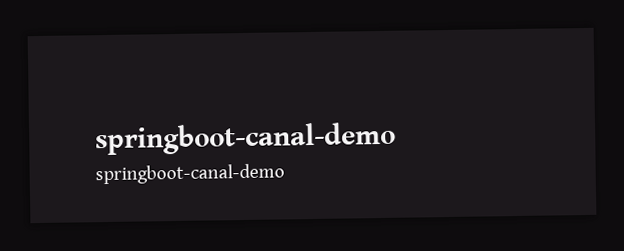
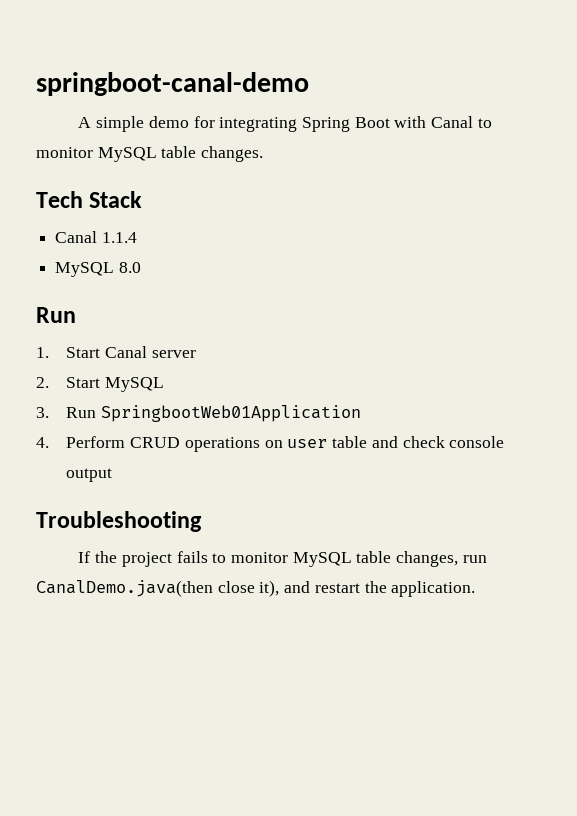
[95,163,285,185] springboot-canal-demo -> [78,116,492,132] [36,146,264,162] [36,191,143,208] [55,231,137,243] [55,262,141,277] [36,307,76,323] [36,346,196,358] [36,377,165,392] [36,405,362,422] [36,436,505,452] [66,468,113,482] [36,511,202,532] [78,551,487,567] [36,580,476,597] A simple demo for integrating Spring Boot with Canal to monitor MySQL table changes. // Tech Stack // Canal 1.1.4 // MySQL 8.0 // Run // 1. Start Canal server // 2. Start MySQL // 3. Run SpringbootWeb01Application // 4. Perform CRUD operations on user table and check console output // Troubleshooting // If the project fails to monitor MySQL table changes, run CanalDemo.java(then close it), and restart the application.

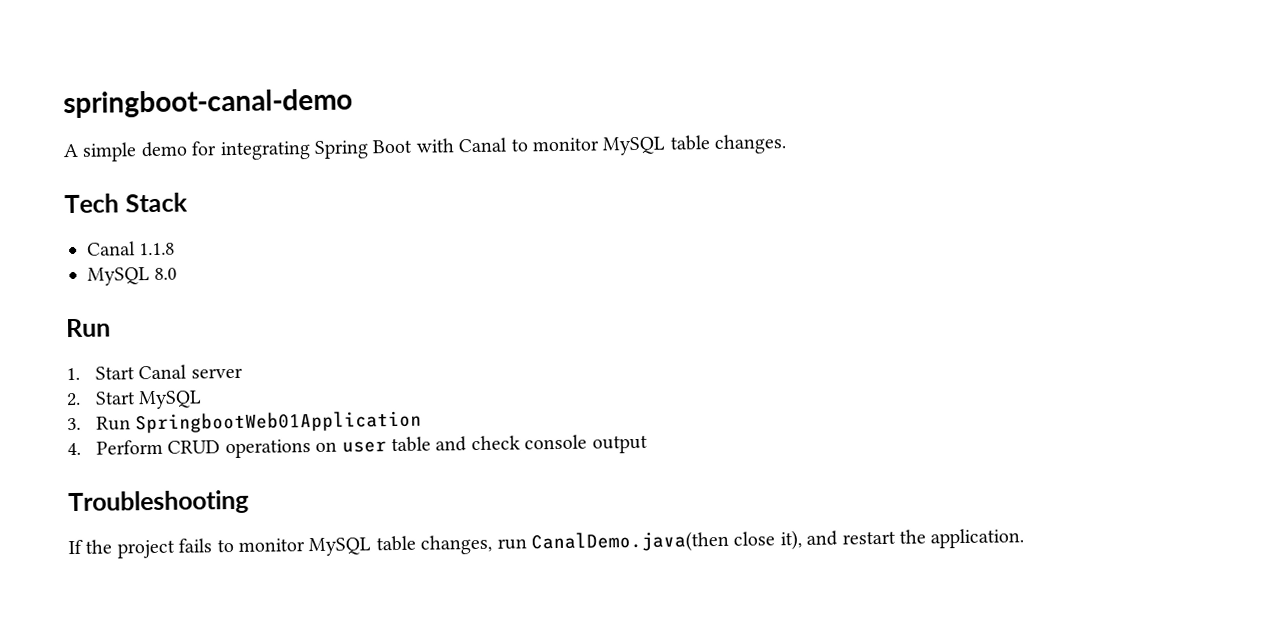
[101,232,137,243] 1.1.4 -> [139,242,176,256] 1.1.8

